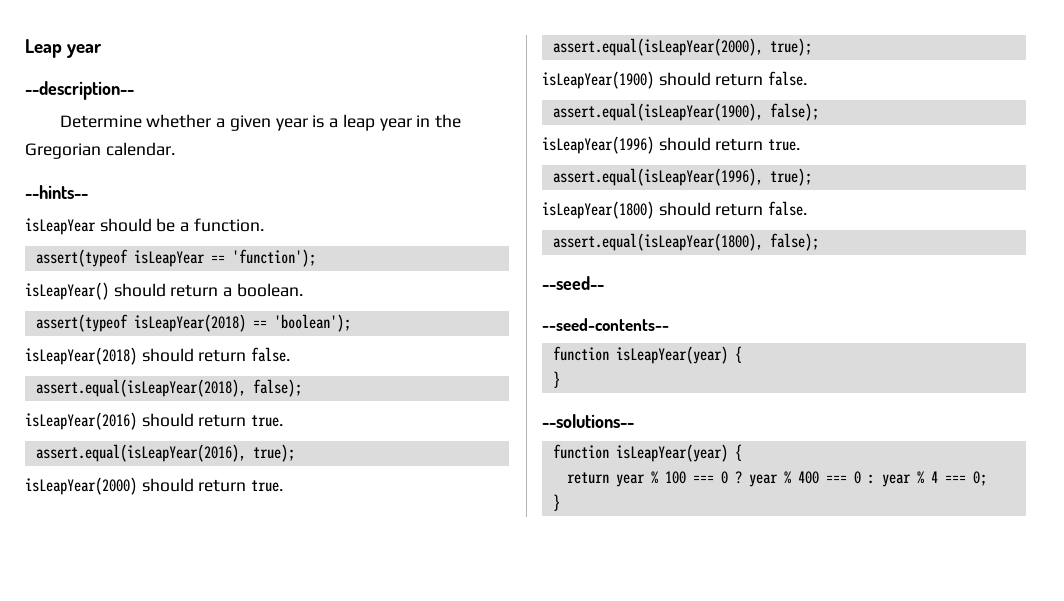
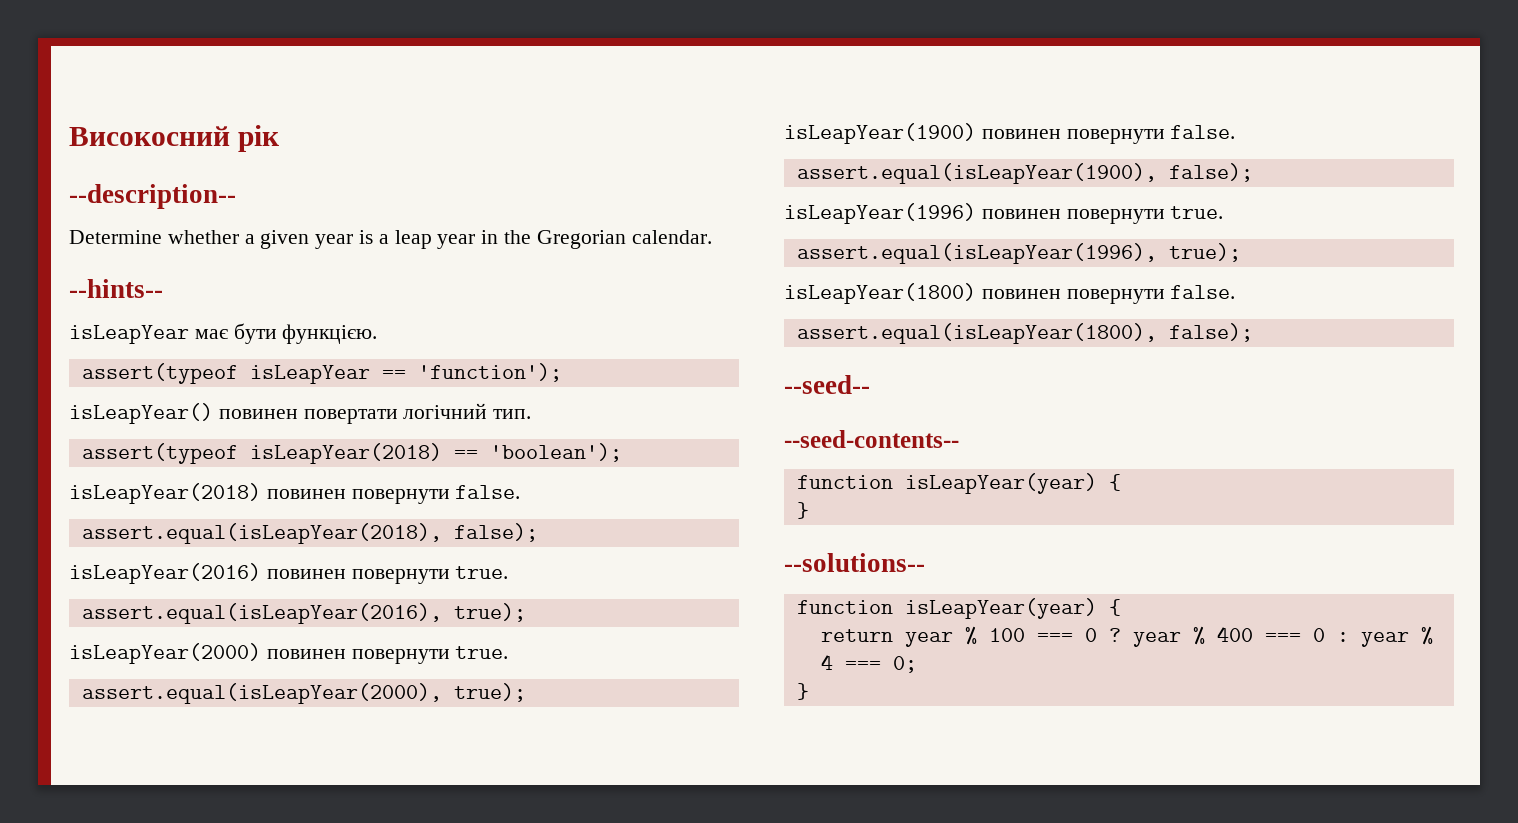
[25,39,103,58] Leap year -> [69,125,279,152] Високосний рік
[99,218,264,232] should be a function. -> [194,323,378,344] має бути функцією.
[113,283,303,297] should return a boolean. -> [218,403,532,424] повинен повертати логічний тип.
[141,348,247,362] should return -> [266,489,450,504] повинен повернути
[141,413,247,427] should return -> [266,569,450,584] повинен повернути
[141,478,247,492] should return -> [266,649,450,664] повинен повернути
[658,72,764,86] should return -> [981,129,1165,144] повинен повернути
[658,137,764,151] should return -> [981,209,1165,224] повинен повернути
[658,202,764,216] should return -> [981,289,1165,304] повинен повернути

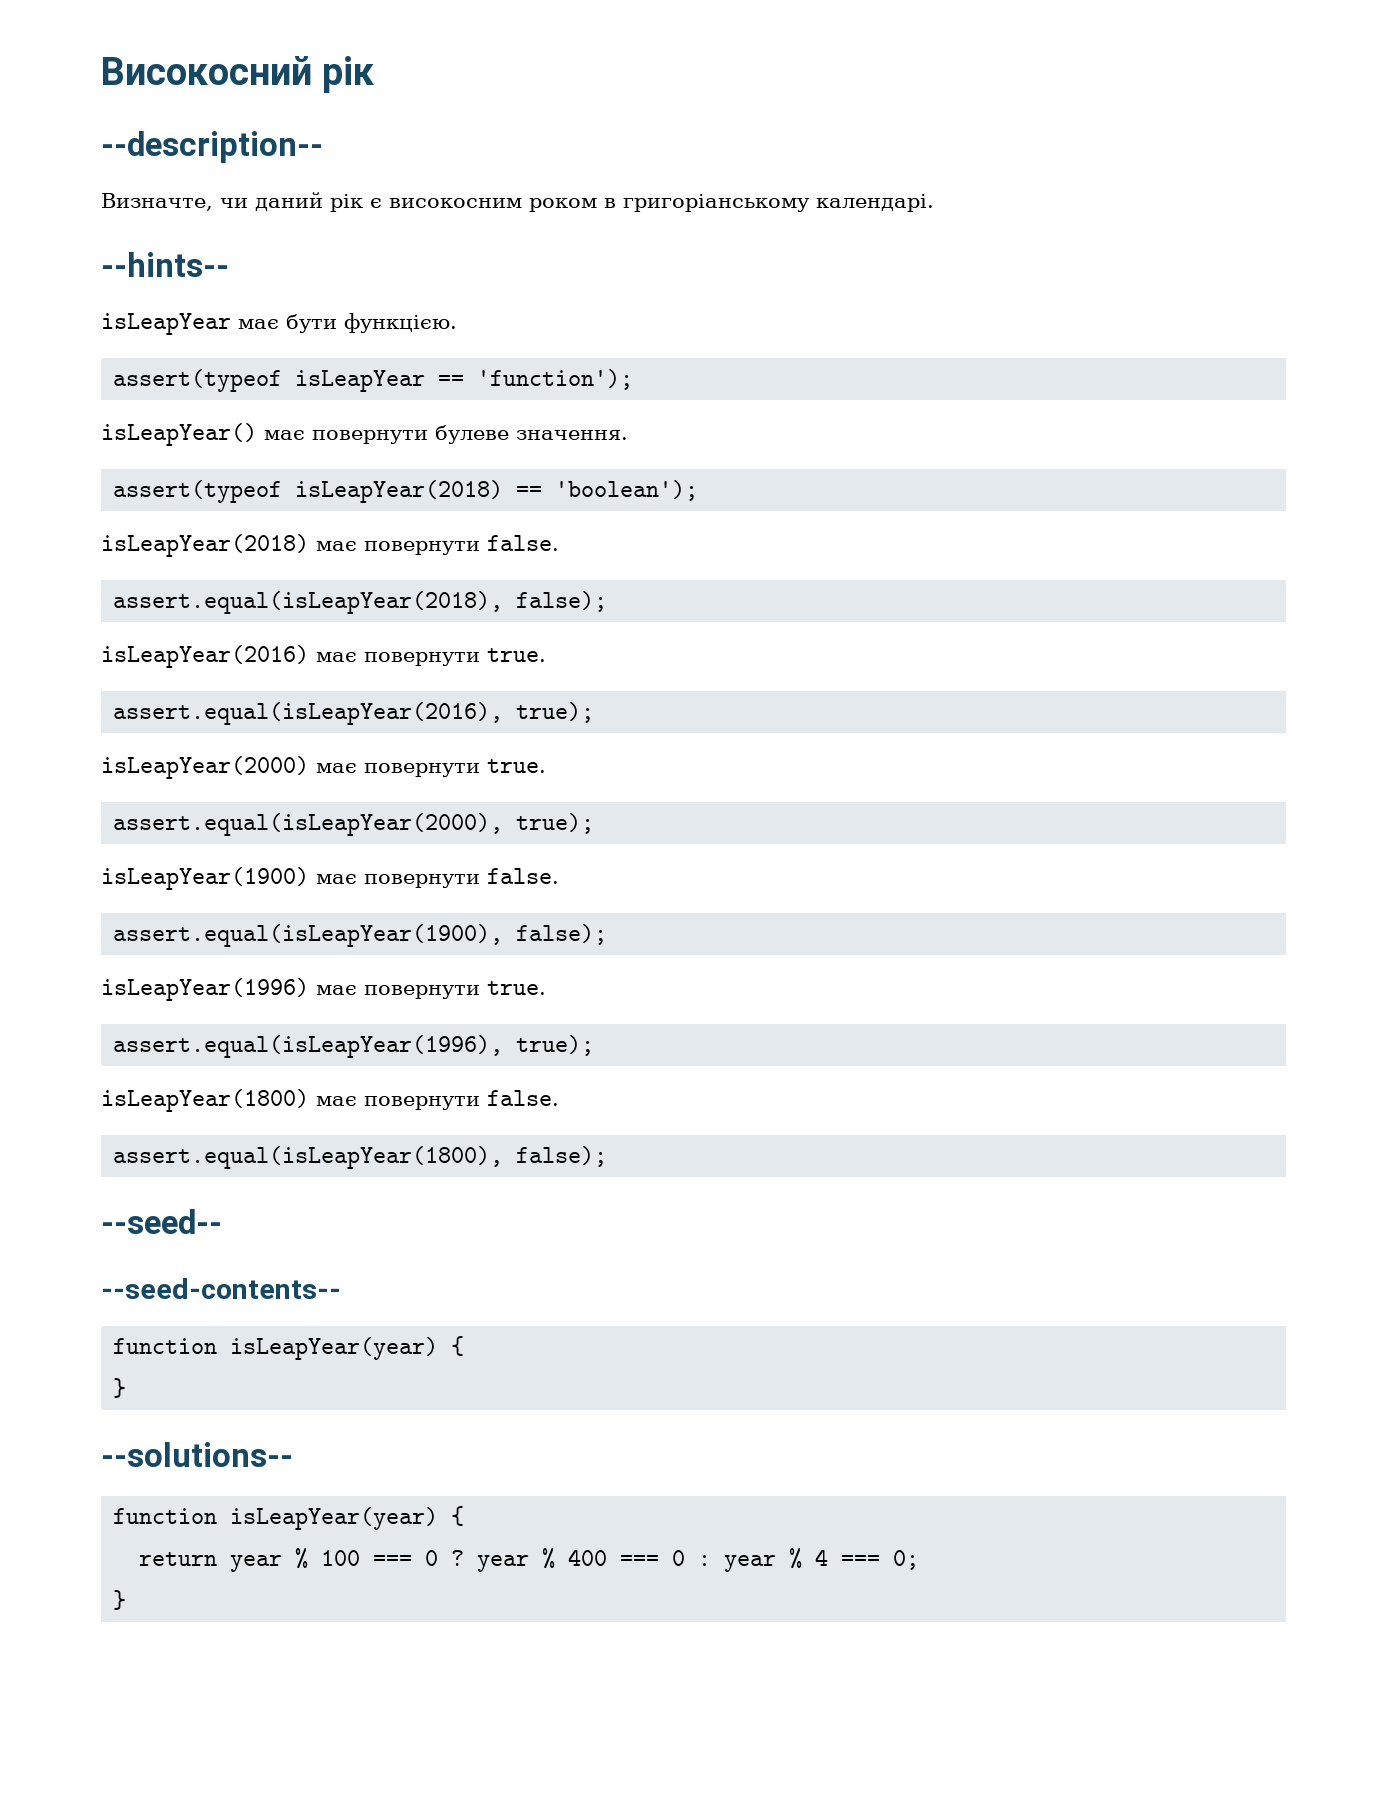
[69,230,712,249] Determine whether a given year is a leap year in the Gregorian calendar. -> [101,192,934,212] Визначте, чи даний рік є високосним роком в григоріанському календарі.
[218,403,532,424] повинен повертати логічний тип. -> [264,425,628,444] має повернути булеве значення.
[266,489,346,499] повинен -> [316,541,357,551] має
[266,569,346,579] повинен -> [316,652,357,662] має
[266,649,346,659] повинен -> [316,763,357,773] має
[981,129,1061,139] повинен -> [316,874,357,884] має
[981,209,1061,219] повинен -> [316,985,357,995] має
[981,289,1061,299] повинен -> [316,1096,357,1106] має

